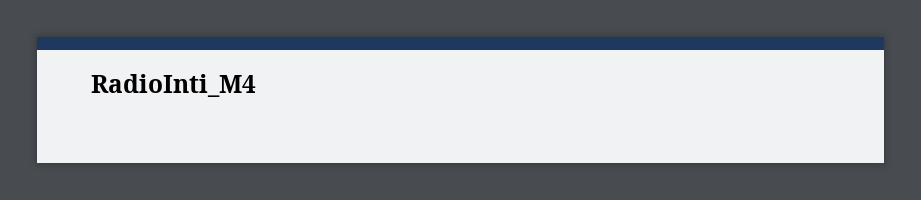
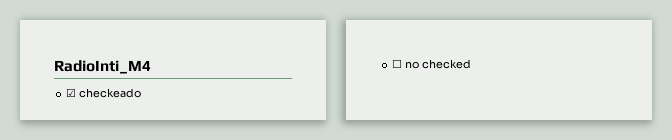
(256, 85) none -> [66,88,142,98] [392,59,472,69] // ☑ checkeado // ☐ no checked

